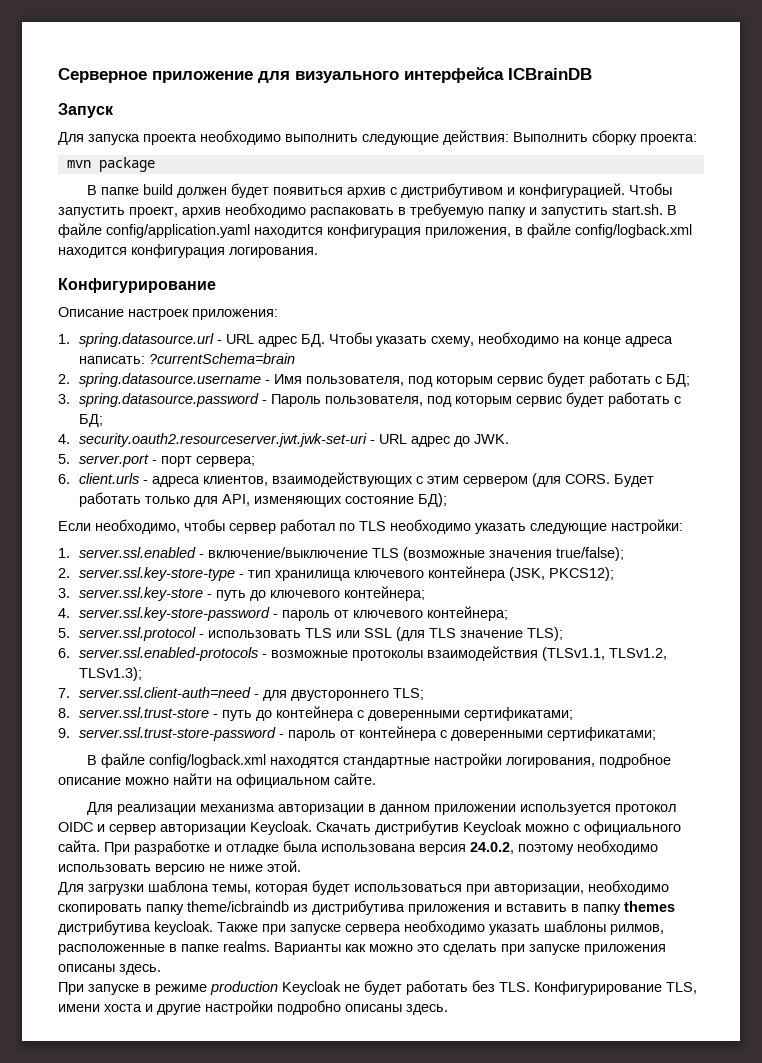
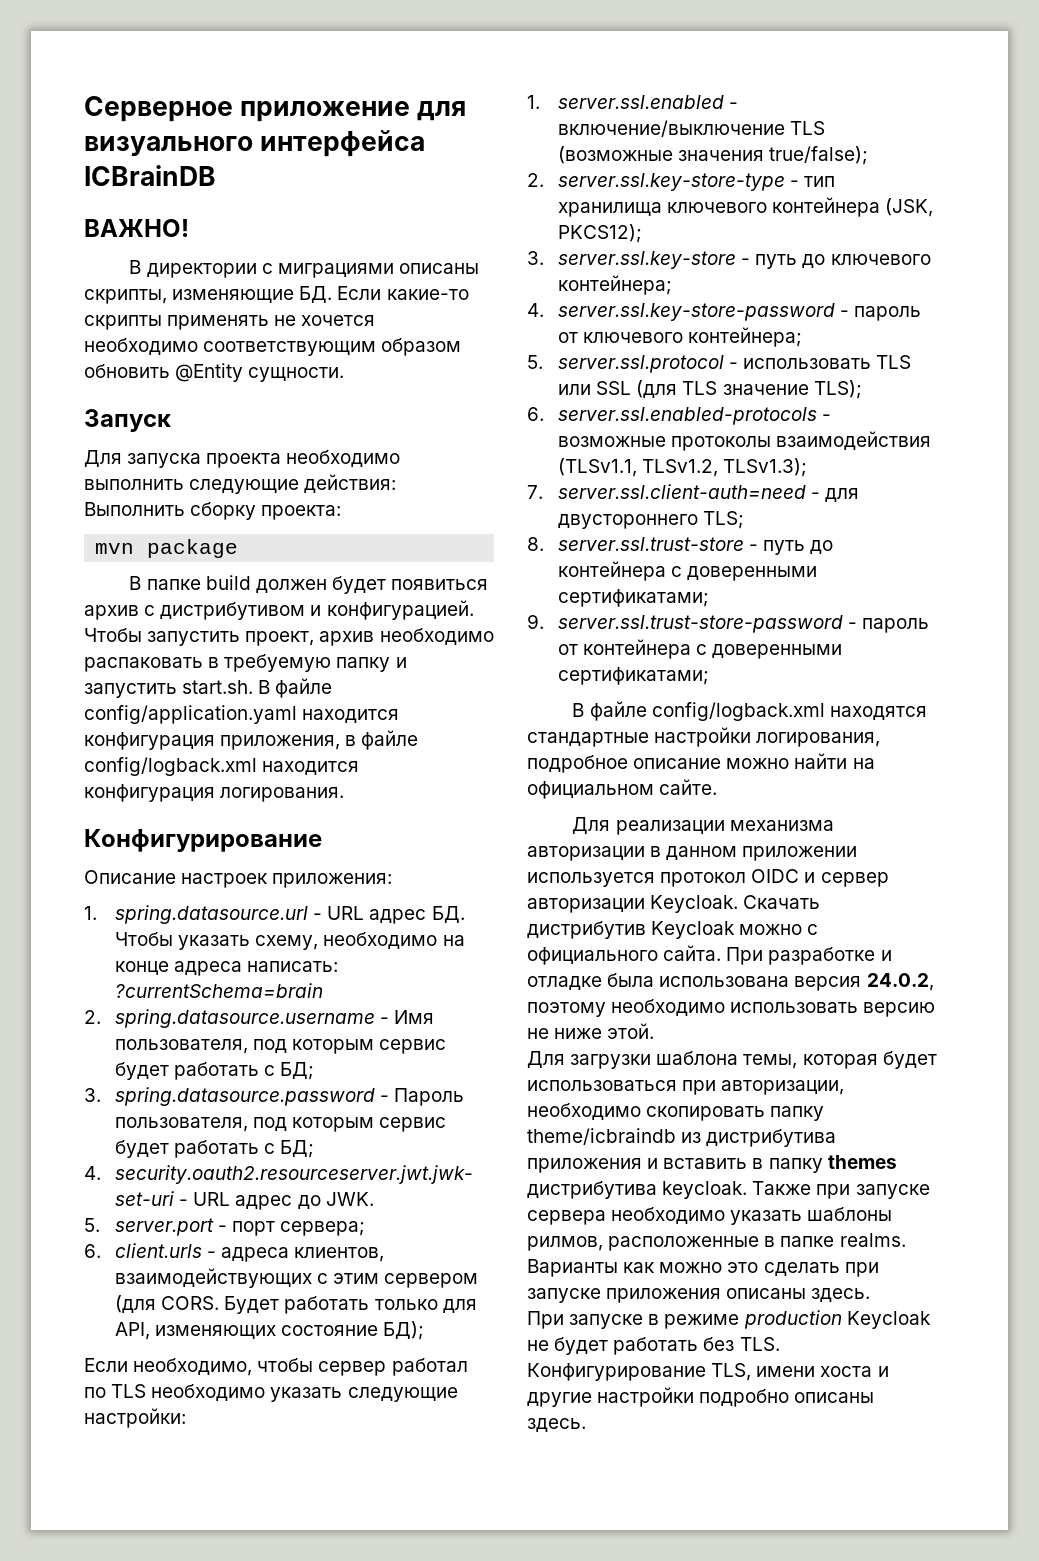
(592, 74) none -> [84,219,189,237] [129,260,480,278] [84,286,469,304] [84,315,376,330] [84,338,462,356] [84,363,345,382] // ВАЖНО! // В директории с миграциями описаны скрипты, изменяющие БД. Если какие-то скрипты применять не хочется необходимо соответствующим образом обновить @Entity сущности.

